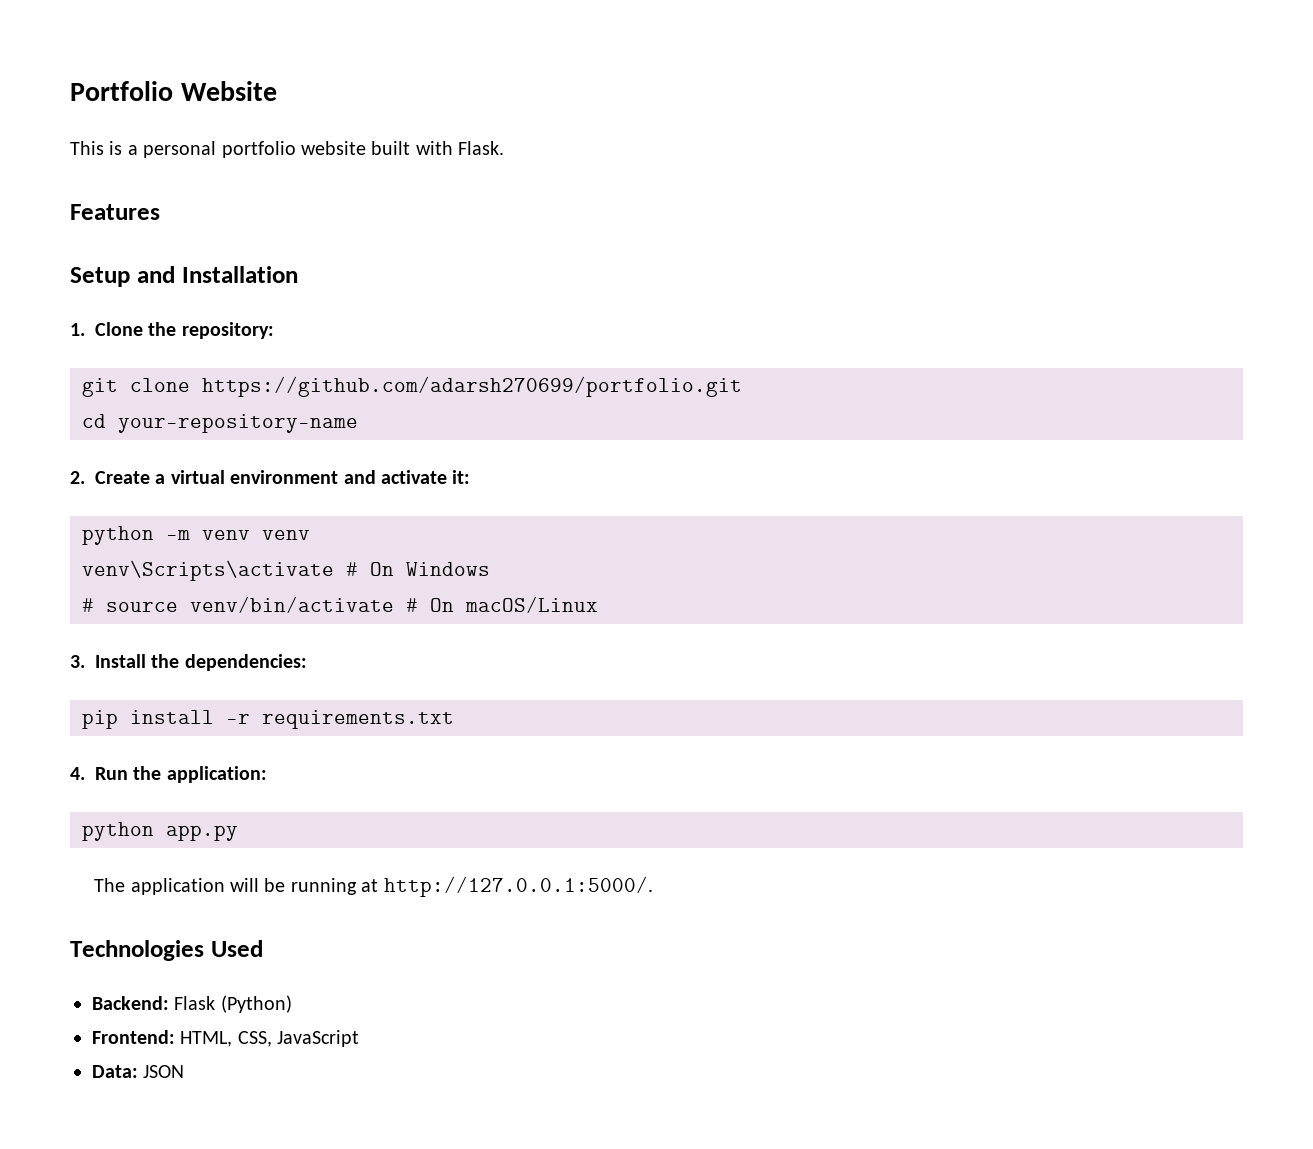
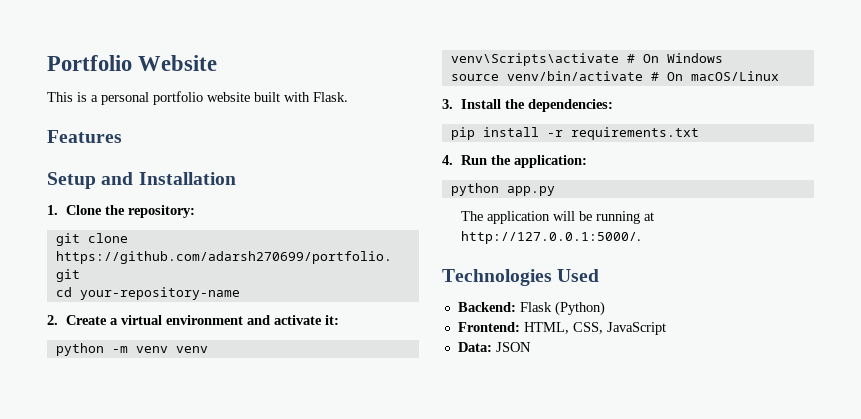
[82,598,94,612] # -> (723, 58) none

